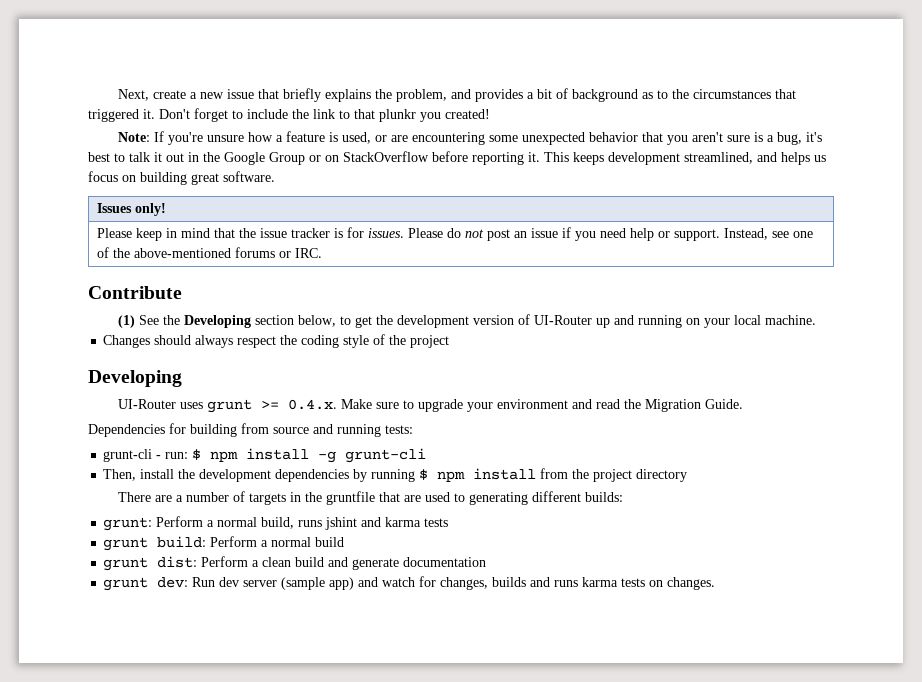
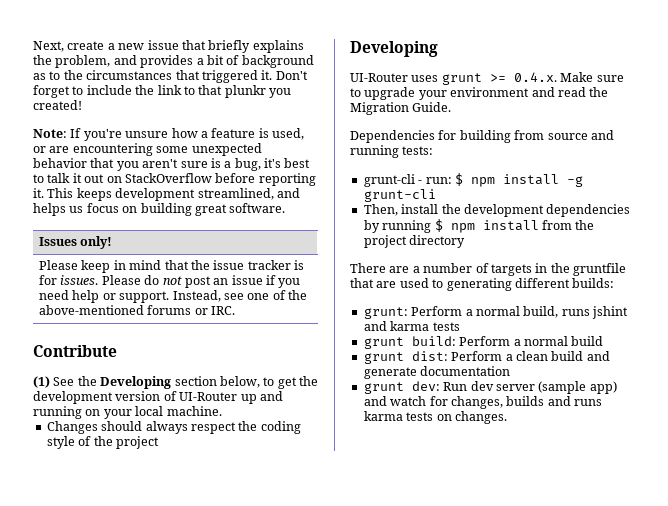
[188,152,321,165] in the Google Group or -> (105, 178) none

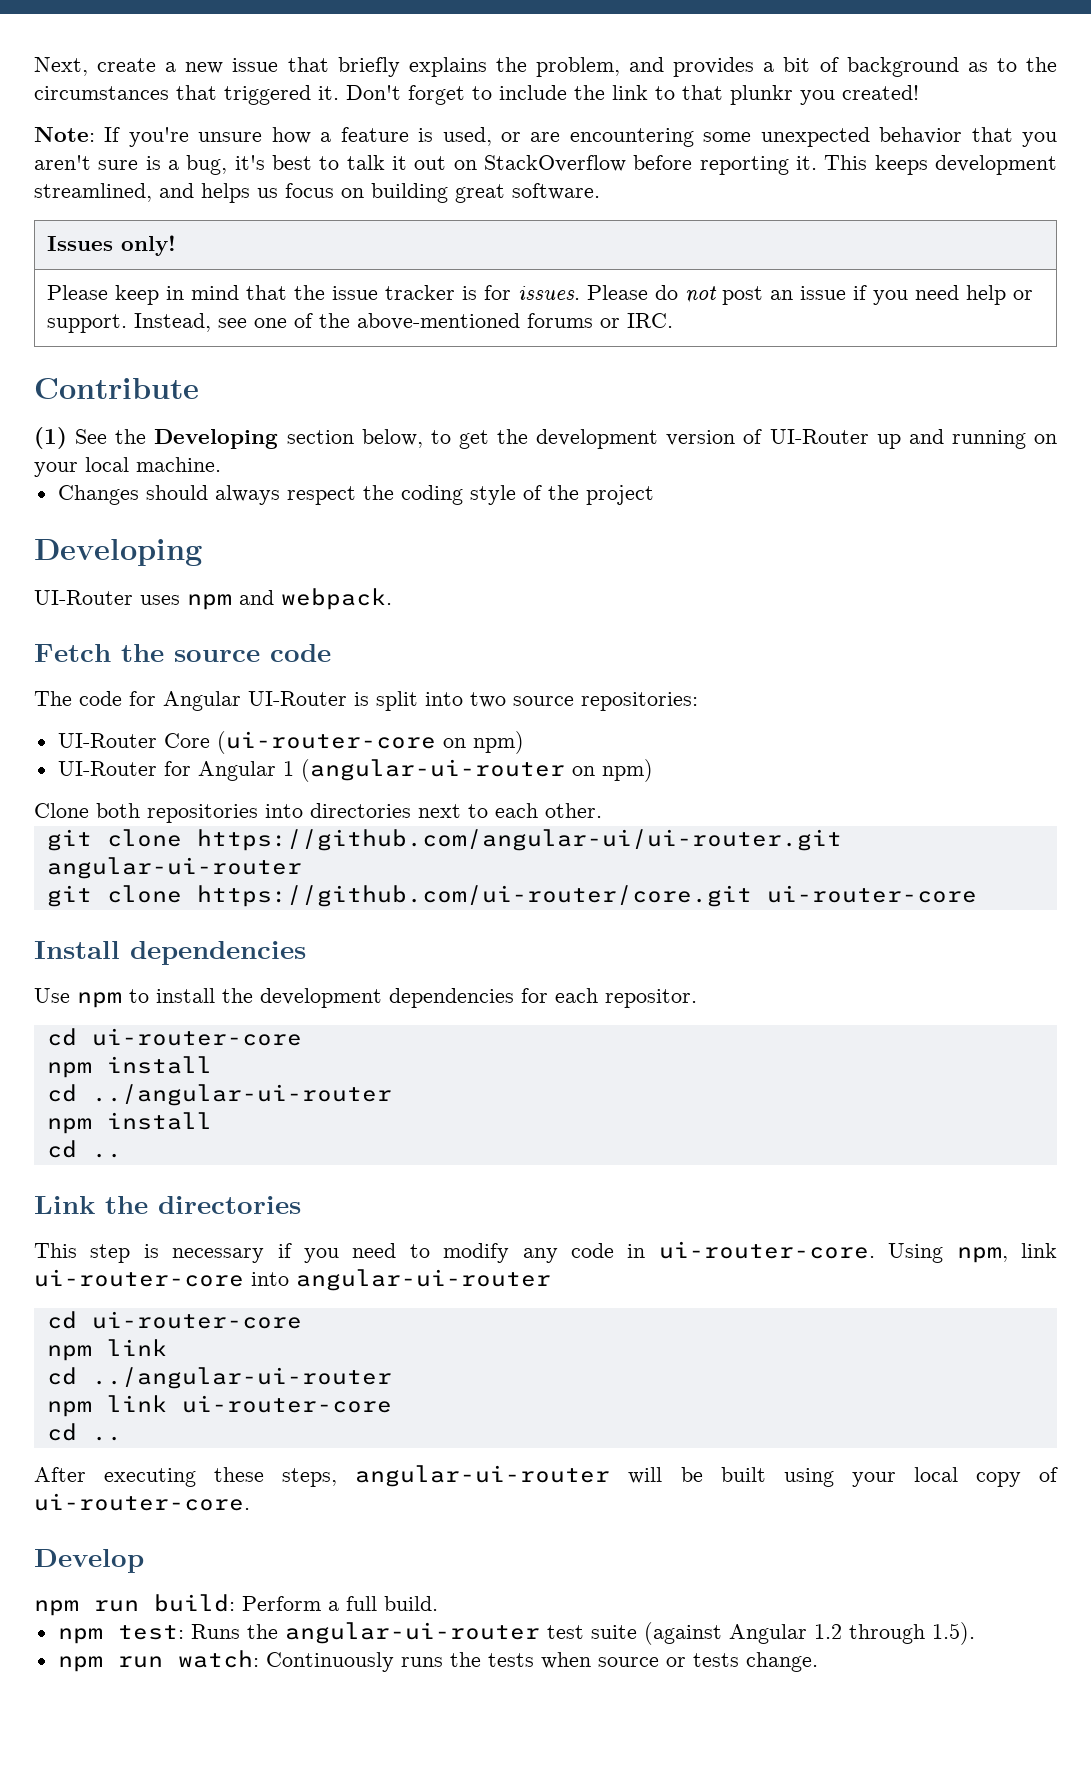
[441,72,624,85] [350,87,609,100] [350,102,452,115] [350,130,614,143] [350,145,434,158] [363,173,583,187] [363,189,436,202] [363,204,631,217] [363,219,595,233] [363,235,466,248] [350,263,626,276] [350,278,615,291] [363,306,628,319] [363,321,460,331] [363,336,604,349] [363,351,610,364] [363,366,511,379] [363,381,617,394] [363,396,602,409] [363,411,507,424] grunt >= 0.4.x. Make sure to upgrade your environment and read the Migration Guide. // Dependencies for building from source and running tests: // grunt-cli - run: $ npm install -g grunt-cli // Then, install the development dependencies by running $ npm install from the project directory // There are a number of targets in the gruntfile that are used to generating different builds: // grunt: Perform a normal build, runs jshint and karma tests // grunt build: Perform a normal build // grunt dist: Perform a clean build and generate documentation // grunt dev: Run dev server (sample app) and watch for changes, builds and runs karma tests on changes. -> [187,588,392,610] [34,644,331,662] [34,691,698,711] [57,731,524,754] [57,759,653,782] [34,803,602,823] [46,829,842,851] [46,857,302,879] [46,885,977,907] [34,941,306,965] [34,988,697,1008] [46,1028,302,1046] [46,1056,212,1078] [46,1084,392,1106] [46,1112,212,1134] [46,1140,122,1158] [34,1196,301,1214] [34,1241,1057,1263] [34,1269,551,1291] [46,1311,302,1329] [46,1339,167,1361] [46,1367,392,1389] [46,1395,392,1417] [46,1423,122,1441] [34,1465,1059,1487] [34,1493,250,1511] [34,1549,144,1573] [34,1594,438,1616] [57,1622,975,1645] [57,1650,818,1672] npm and webpack. // Fetch the source code // The code for Angular UI-Router is split into two source repositories: // UI-Router Core (ui-router-core on npm) // UI-Router for Angular 1 (angular-ui-router on npm) // Clone both repositories into directories next to each other. // git clone https://github.com/angular-ui/ui-router.git angular-ui-router // git clone https://github.com/ui-router/core.git ui-router-core // Install dependencies // Use npm to install the development dependencies for each repositor. // cd ui-router-core // npm install // cd ../angular-ui-router // npm install // cd .. // Link the directories // This step is necessary if you need to modify any code in ui-router-core. Using npm, link ui-router-core into angular-ui-router // cd ui-router-core // npm link // cd ../angular-ui-router // npm link ui-router-core // cd .. // After executing these steps, angular-ui-router will be built using your local copy of ui-router-core. // Develop // npm run build: Perform a full build. // npm test: Runs the angular-ui-router test suite (against Angular 1.2 through 1.5). // npm run watch: Continuously runs the tests when source or tests change.

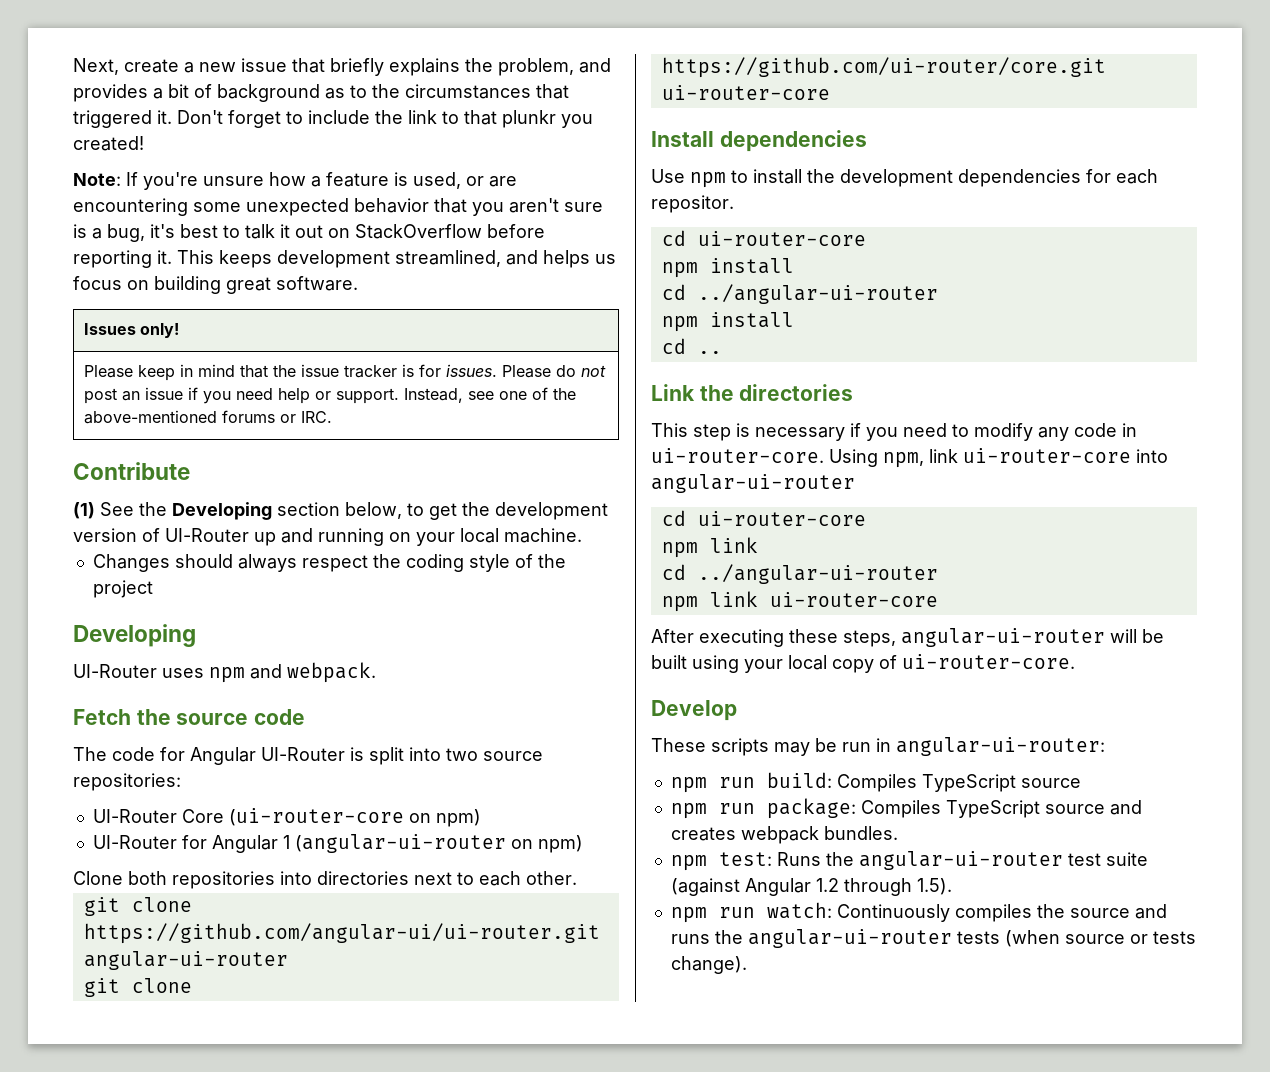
[46,1423,122,1441] // cd .. -> (938, 599) none
[34,1594,438,1616] npm run build: Perform a full build. -> [651,737,1105,756] [670,772,1081,793] [670,798,1142,819] [670,826,898,844] These scripts may be run in angular-ui-router: // npm run build: Compiles TypeScript source // npm run package: Compiles TypeScript source and creates webpack bundles.
[400,1652,591,1669] runs the tests when -> [954,904,1167,922] [670,929,1060,948] compiles the source and runs the angular-ui-router tests (when
[745,1652,818,1672] change. -> [670,956,747,974] change).

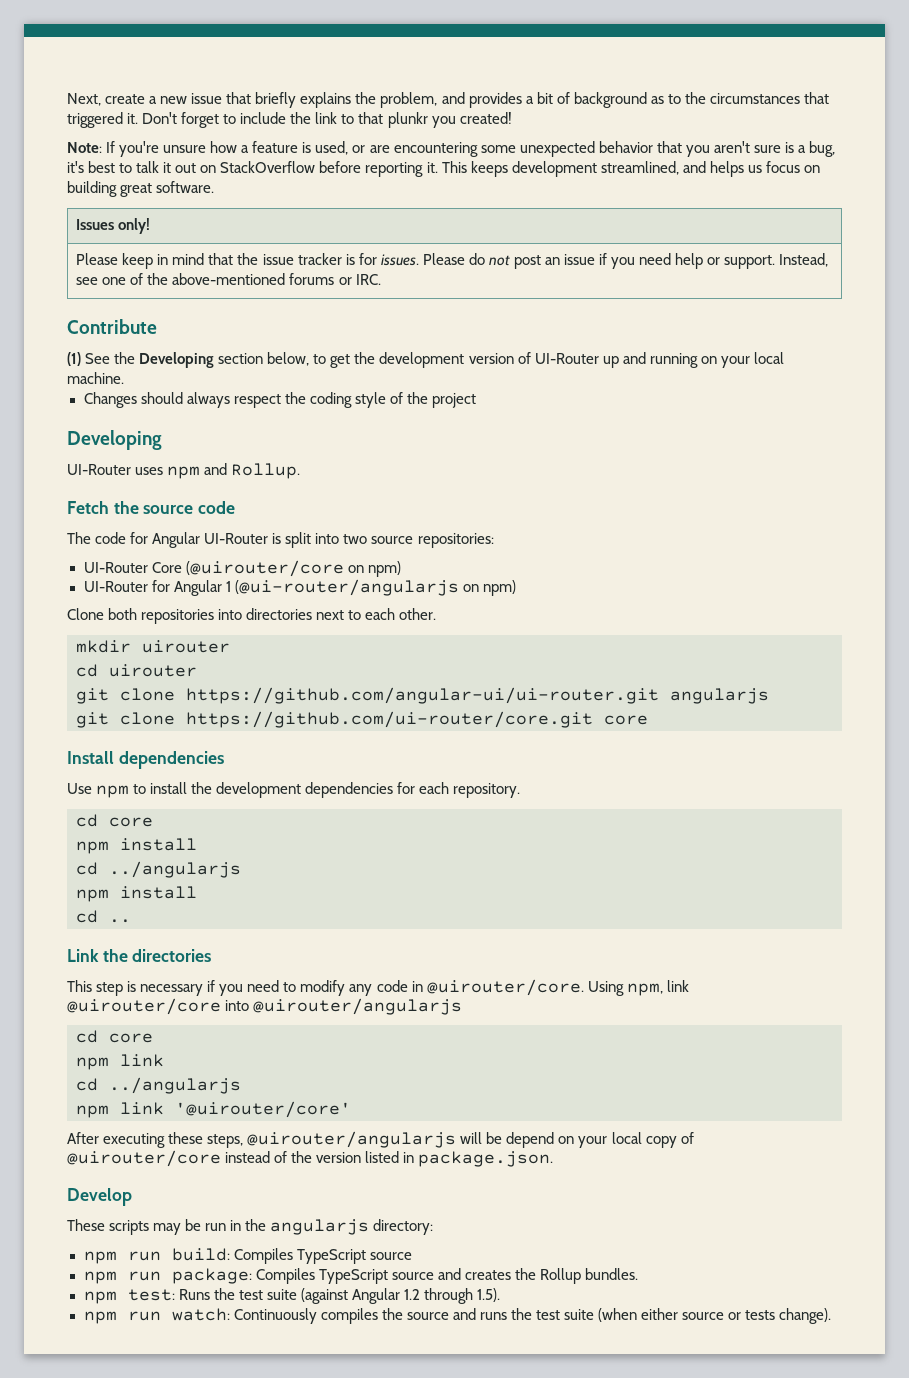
[287,662,376,683] webpack. -> [231,463,301,479] Rollup.
[228,808,404,826] (ui-router-core -> [185,560,344,577] (@uirouter/core
[294,834,506,853] (angular-ui-router -> [234,579,459,596] (@ui-router/angularjs
(577, 878) none -> [76,640,230,653] [76,664,197,677] // mkdir uirouter // cd uirouter
[83,951,288,970] angular-ui-router -> [670,688,769,704] angularjs
[661,85,830,100] ui-router-core -> [604,715,648,725] core
[651,195,734,213] [661,230,866,246] [661,258,794,278] [661,284,938,304] repositor. // cd ui-router-core // npm install // cd ../angular-ui-router -> [453,783,521,798] [76,814,153,827] [76,838,197,854] [76,861,241,878] repository. // cd core // npm install // cd ../angularjs
[651,448,824,463] ui-router-core. -> [426,979,584,996] @uirouter/core.
[963,448,1168,463] [651,474,855,493] [661,510,866,526] ui-router-core into angular-ui-router // cd ui-router-core -> [67,998,463,1015] [76,1030,153,1043] @uirouter/core into @uirouter/angularjs // cd core
[697,564,938,584] [661,591,938,612] ../angular-ui-router // npm link ui-router-core -> [109,1077,241,1094] [76,1101,351,1118] ../angularjs // npm link '@uirouter/core'
[901,628,1105,647] angular-ui-router -> [247,1131,457,1148] @uirouter/angularjs
[651,655,739,673] built using -> [506,1132,575,1148] depend on
[902,654,1075,669] ui-router-core. -> [67,1150,554,1167] @uirouter/core instead of the version listed in package.json.
[896,737,1105,756] angular-ui-router: -> [245,1219,434,1235] the angularjs directory:
[740,826,819,844] webpack -> [514,1268,581,1284] the Rollup
[858,851,1063,870] angular-ui-router -> (235, 1294) none
[747,929,1060,948] angular-ui-router tests (when -> [535,1308,679,1322] test suite (when either

